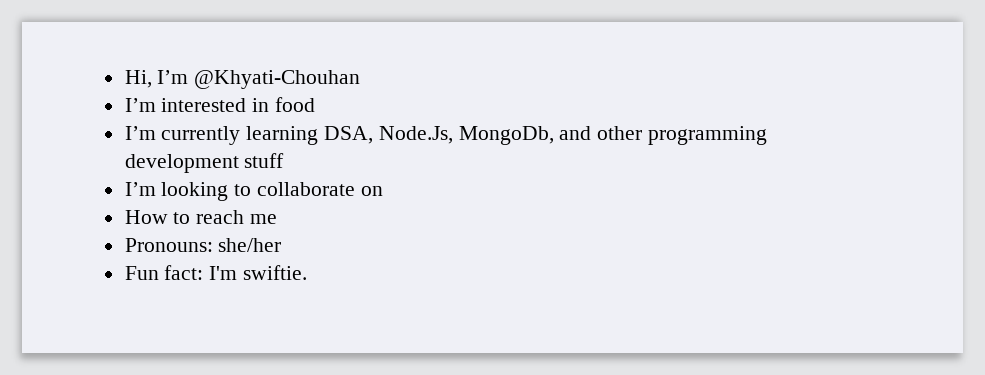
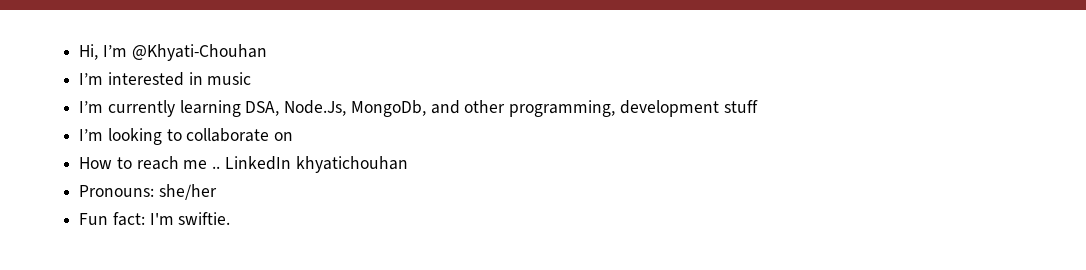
[275,97,316,112] food -> [207,72,252,85] music
[648,126,768,145] programming -> [509,100,616,117] programming,
(278, 219) none -> [212,156,408,173] .. LinkedIn khyatichouhan

